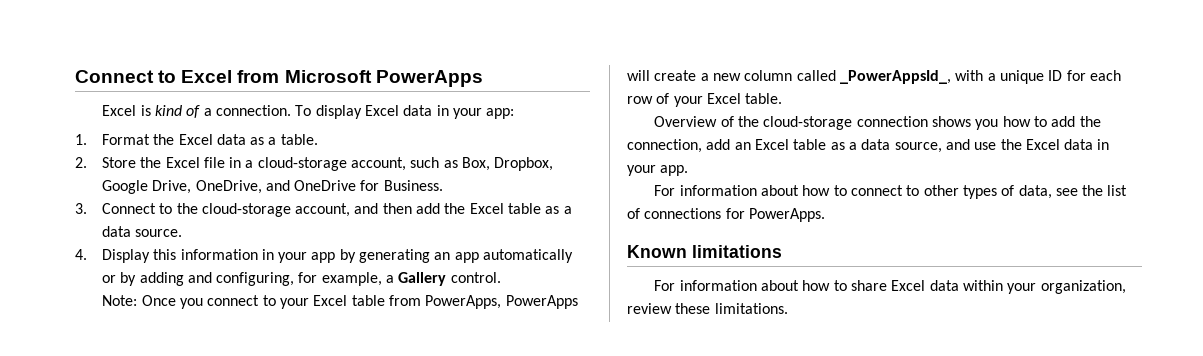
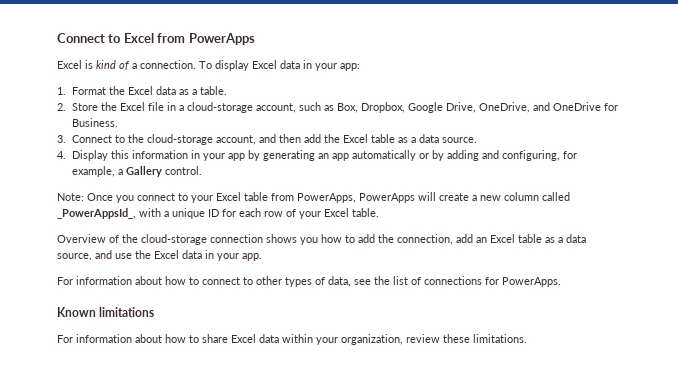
[284,70,372,83] Microsoft -> (186, 38) none

